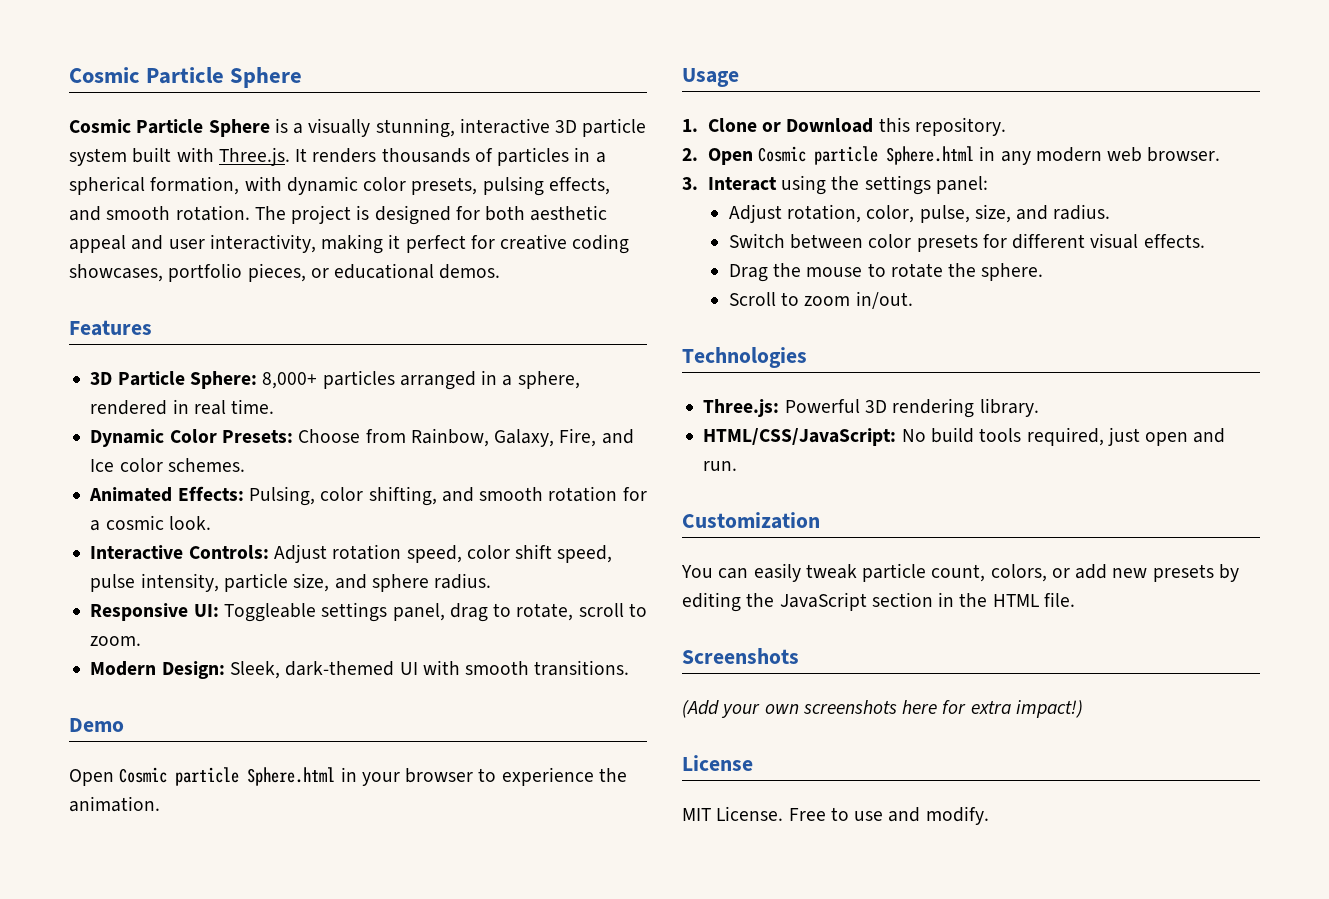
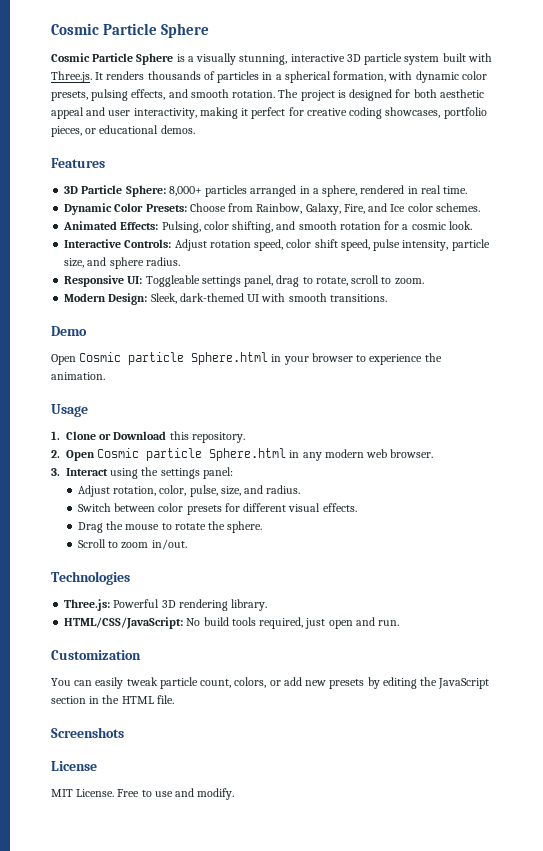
[682,700,1083,718] // (Add your own screenshots here for extra impact!) -> (124, 732) none

